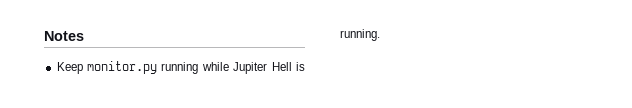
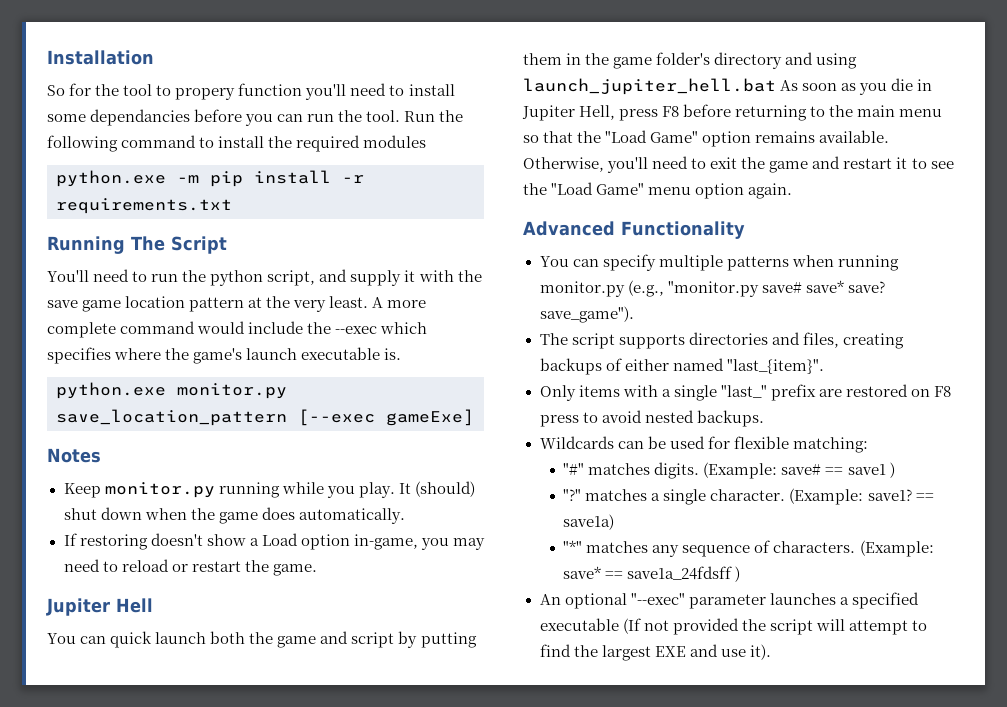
(44, 36) none -> [47,50,154,65] [47,83,455,100] [47,109,464,126] [47,135,427,152] [56,170,364,187] [56,198,232,214] [47,236,227,254] [47,269,482,286] [47,296,427,312] [47,321,428,338] [47,347,402,364] [56,382,287,399] [56,409,474,426] Installation // So for the tool to propery function you'll need to install some dependancies before you can run the tool. Run the following command to install the required modules // python.exe -m pip install -r requirements.txt // Running The Script // You'll need to run the python script, and supply it with the save game location pattern at the very least. A more complete command would include the --exec which specifies where the game's launch executable is. // python.exe monitor.py save_location_pattern [--exec gameExe] //
[233,62,305,74] [339,29,380,41] Jupiter Hell is running. -> [326,481,475,498] [63,507,405,524] [63,533,485,550] [63,559,317,576] [46,598,153,616] [47,631,477,648] [523,52,858,69] [523,78,933,95] [522,104,943,121] [523,130,890,147] [523,156,954,173] [523,182,793,199] [523,221,745,239] [539,254,899,271] [539,280,885,297] [539,306,634,323] [539,332,904,349] [539,358,824,375] [539,384,952,401] [539,410,764,427] [539,436,868,453] [563,462,895,479] [563,488,934,505] [563,514,615,530] [563,540,934,557] [563,566,741,582] [539,592,919,609] [539,618,927,635] [539,644,771,661] you play. It (should) shut down when the game does automatically. // If restoring doesn't show a Load option in-game, you may need to reload or restart the game. // Jupiter Hell // You can quick launch both the game and script by putting them in the game folder's directory and using launch_jupiter_hell.bat As soon as you die in Jupiter Hell, press F8 before returning to the main menu so that the "Load Game" option remains available. Otherwise, you'll need to exit the game and restart it to see the "Load Game" menu option again. // Advanced Functionality // You can specify multiple patterns when running monitor.py (e.g., "monitor.py save# save* save? save_game"). // The script supports directories and files, creating backups of either named "last_{item}". // Only items with a single "last_" prefix are restored on F8 press to avoid nested backups. // Wildcards can be used for flexible matching: // "#" matches digits. (Example: save# == save1 ) // "?" matches a single character. (Example: save1? == save1a) // "*" matches any sequence of characters. (Example: save* == save1a_24fdsff ) // An optional "--exec" parameter launches a specified executable (If not provided the script will attempt to find the largest EXE and use it).

